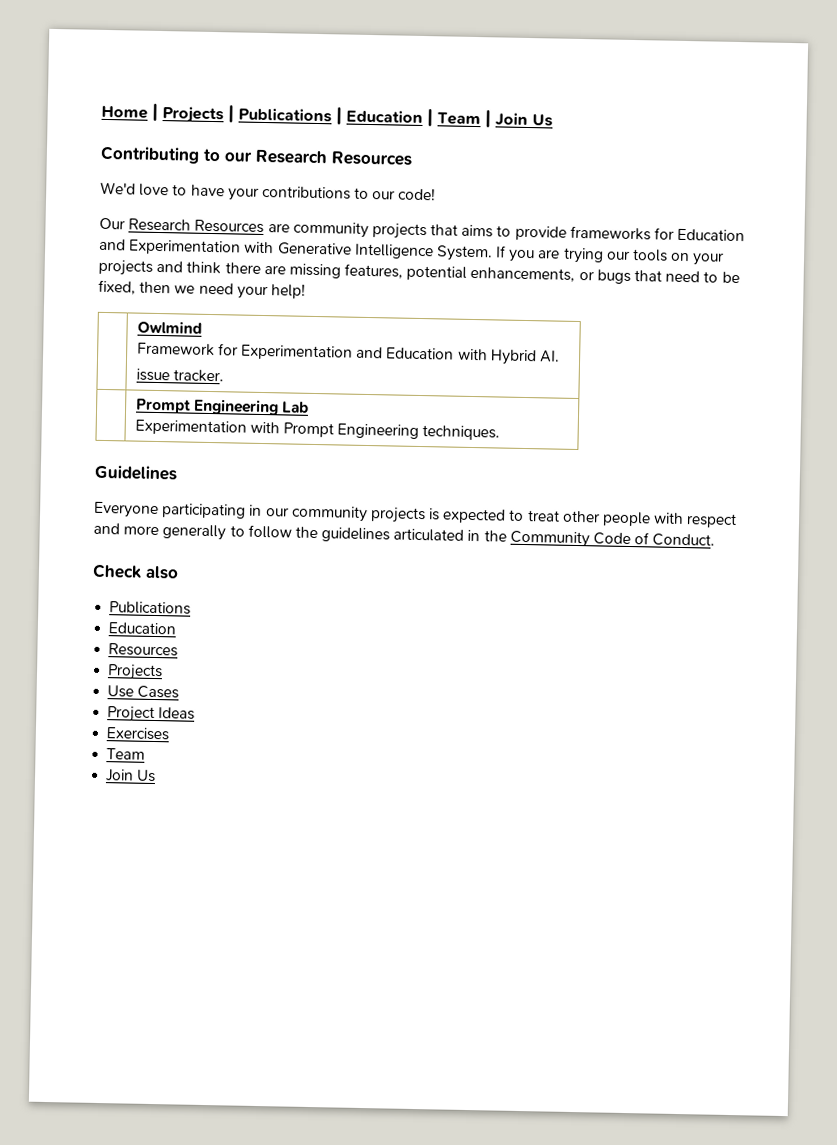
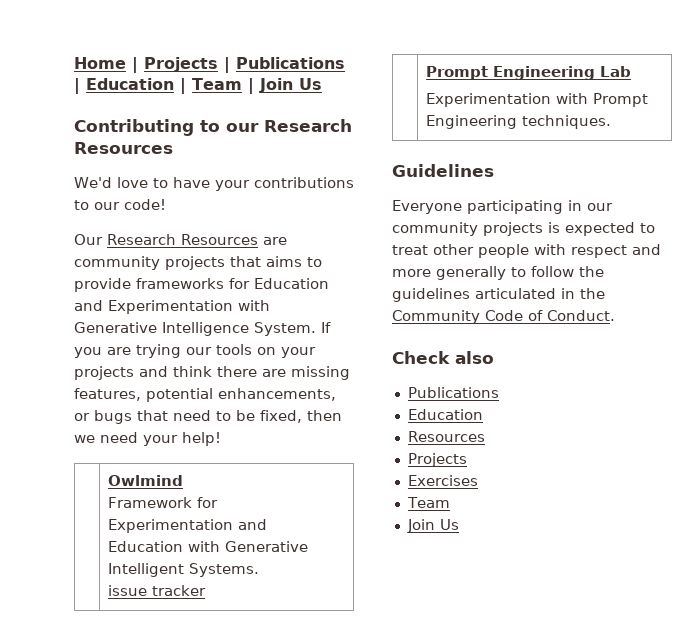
[489,349,560,366] Hybrid AI. -> [225,541,309,552] [108,563,260,577] Generative Intelligent Systems.
[172,369,224,383] tracker. -> [152,585,207,596] tracker
[107,685,180,699] [107,706,196,723] // Use Cases // Project Ideas -> (467, 460) none

